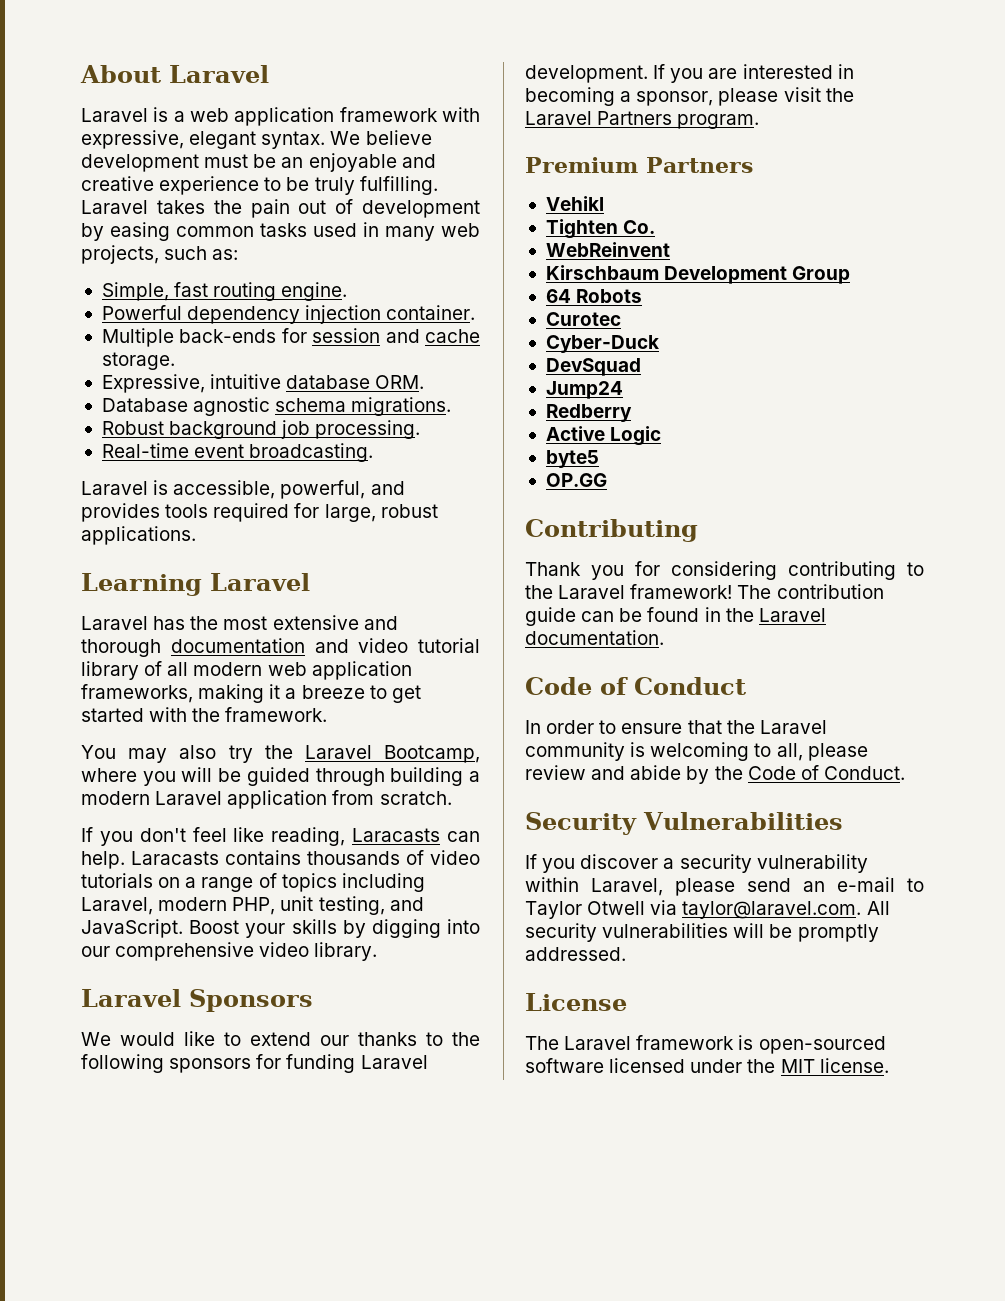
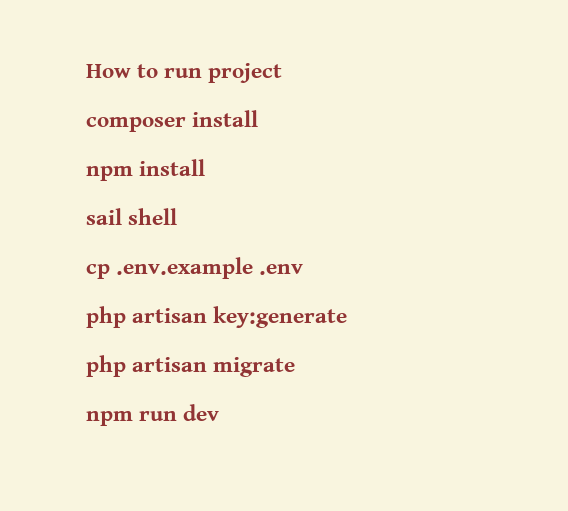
[80,65,269,83] [81,107,480,126] [81,130,432,149] [81,153,436,172] [81,176,438,195] [81,199,480,218] [81,222,480,241] [81,245,239,264] [101,282,348,301] [101,305,476,324] [101,328,481,347] [101,352,175,370] [101,374,425,393] [101,397,452,416] [101,420,421,439] [101,443,374,462] [81,480,405,499] [81,503,438,522] [81,526,196,545] [81,573,310,596] [81,615,398,630] [81,638,480,657] [81,661,412,680] [81,684,421,703] [81,707,328,722] [81,745,481,763] [81,767,481,786] [81,790,452,809] [81,827,480,846] [81,850,480,869] [81,873,425,892] [81,896,424,915] [81,919,480,938] [81,942,378,961] [81,989,313,1012] [81,1031,480,1046] [81,1054,428,1073] [525,64,854,83] [525,87,854,106] [525,111,760,129] [525,157,753,173] [545,196,604,211] [545,219,656,239] [545,242,670,257] [545,265,851,284] [545,289,643,303] [545,312,621,326] [545,335,659,353] [545,358,641,376] [545,381,623,399] [545,404,632,422] [545,426,662,446] [545,450,599,468] [545,473,607,487] [525,519,698,542] [525,561,924,580] [525,584,884,599] [525,607,826,626] [525,630,664,645] [525,677,746,695] [525,720,827,734] [525,742,868,761] [525,765,905,784] [525,812,843,835] [525,854,868,873] [525,877,924,896] [525,900,890,919] [525,923,879,942] [525,947,626,961] [525,993,627,1011] [525,1035,886,1054] [525,1058,889,1073] About Laravel // Laravel is a web application framework with expressive, elegant syntax. We believe development must be an enjoyable and creative experience to be truly fulfilling. Laravel takes the pain out of development by easing common tasks used in many web projects, such as: // Simple, fast routing engine. // Powerful dependency injection container. // Multiple back-ends for session and cache storage. // Expressive, intuitive database ORM. // Database agnostic schema migrations. // Robust background job processing. // Real-time event broadcasting. // Laravel is accessible, powerful, and provides tools required for large, robust applications. // Learning Laravel // Laravel has the most extensive and thorough documentation and video tutorial library of all modern web application frameworks, making it a breeze to get started with the framework. // You may also try the Laravel Bootcamp, where you will be guided through building a modern Laravel application from scratch. // If you don't feel like reading, Laracasts can help. Laracasts contains thousands of video tutorials on a range of topics including Laravel, modern PHP, unit testing, and JavaScript. Boost your skills by digging into our comprehensive video library. // Laravel Sponsors // We would like to extend our thanks to the following sponsors for funding Laravel development. If you are interested in becoming a sponsor, please visit the Laravel Partners program. // Premium Partners // Vehikl // Tighten Co. // WebReinvent // Kirschbaum Development Group // 64 Robots // Curotec // Cyber-Duck // DevSquad // Jump24 // Redberry // Active Logic // byte5 // OP.GG // Contributing // Thank you for considering contributing to the Laravel framework! The contribution guide can be found in the Laravel documentation. // Code of Conduct // In order to ensure that the Laravel community is welcoming to all, please review and abide by the Code of Conduct. // Security Vulnerabilities // If you discover a security vulnerability within Laravel, please send an e-mail to Taylor Otwell via taylor@laravel.com. All security vulnerabilities will be promptly addressed. // License // The Laravel framework is open-sourced software licensed under the MIT license. -> [86,63,283,83] [86,110,259,132] [86,159,206,181] [86,208,178,225] [86,257,304,279] [86,306,348,328] [86,355,296,377] [86,404,220,426] How to run project // composer install // npm install // sail shell // cp .env.example .env // php artisan key:generate // php artisan migrate // npm run dev

